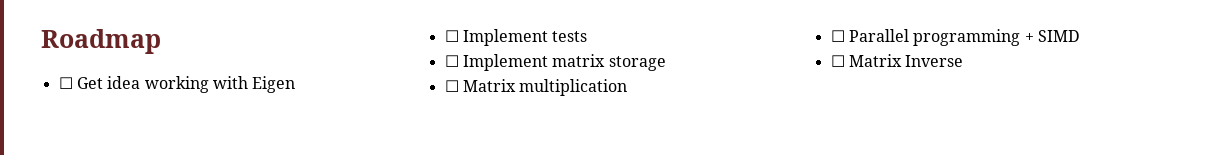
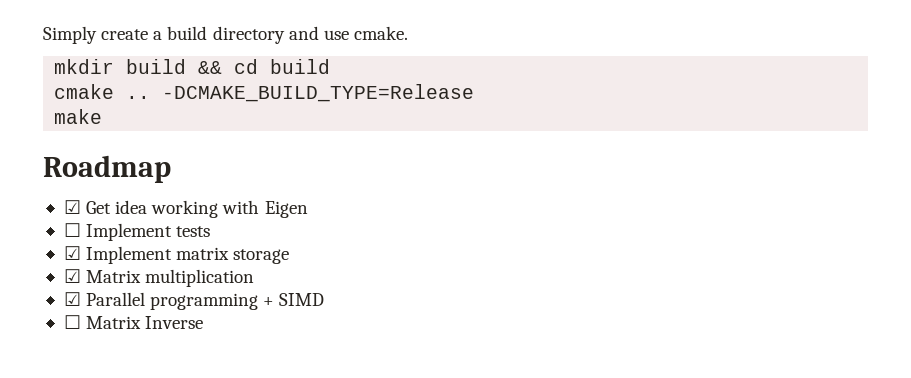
(41, 41) none -> [43,26,408,44] [54,59,331,74] [54,84,475,102] [54,109,103,124] Simply create a build directory and use cmake. // mkdir build && cd build // cmake .. -DCMAKE_BUILD_TYPE=Release // make //
[58,77,73,89] ☐ -> [63,200,81,214] ☑
[444,55,459,67] ☐ -> [63,246,81,260] ☑
[444,80,459,92] ☐ -> [63,269,81,283] ☑
[830,30,845,42] ☐ -> [63,292,81,306] ☑

